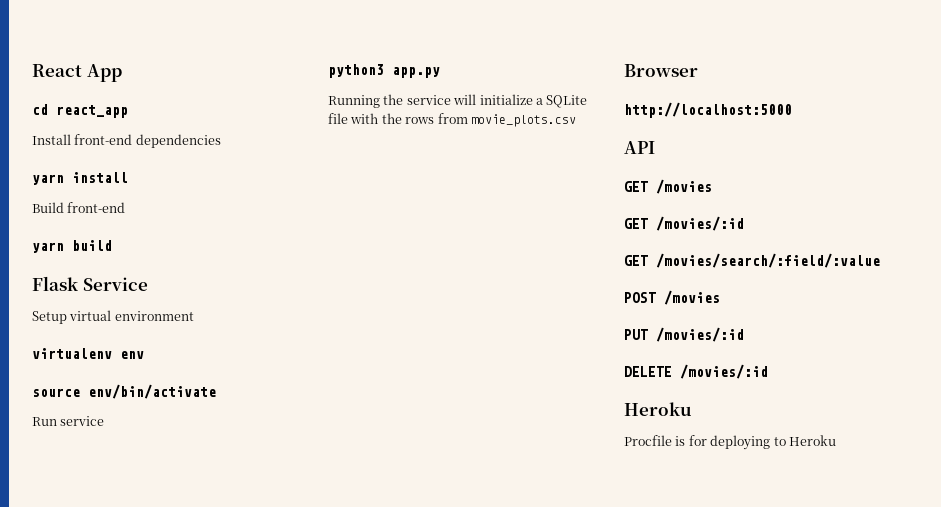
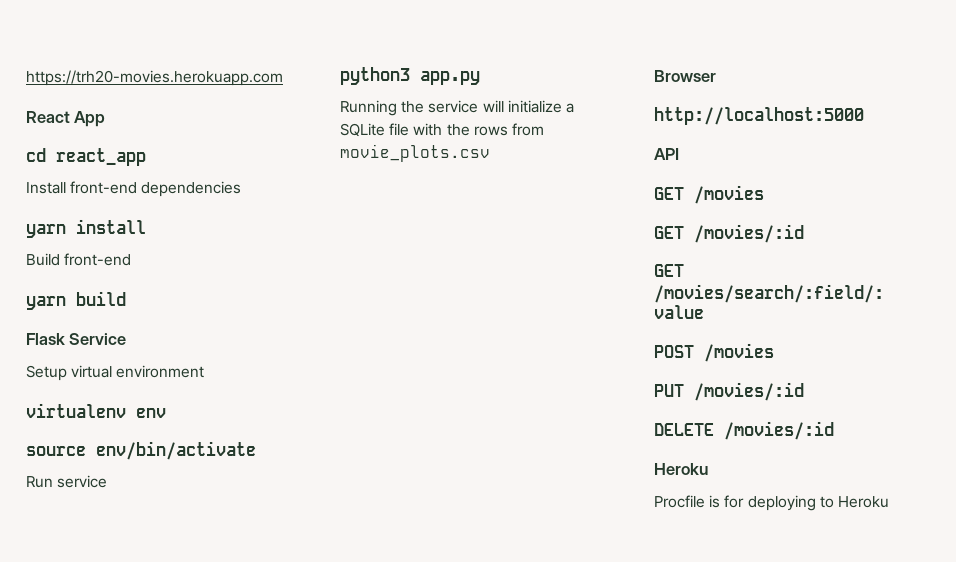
(32, 70) none -> [26,70,283,86] https://trh20-movies.herokuapp.com //

